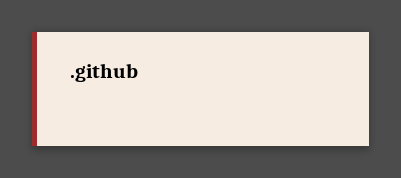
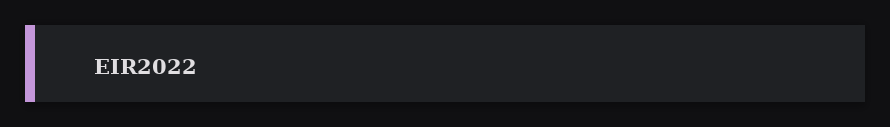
[70,63,138,82] .github -> [94,59,197,74] EIR2022

